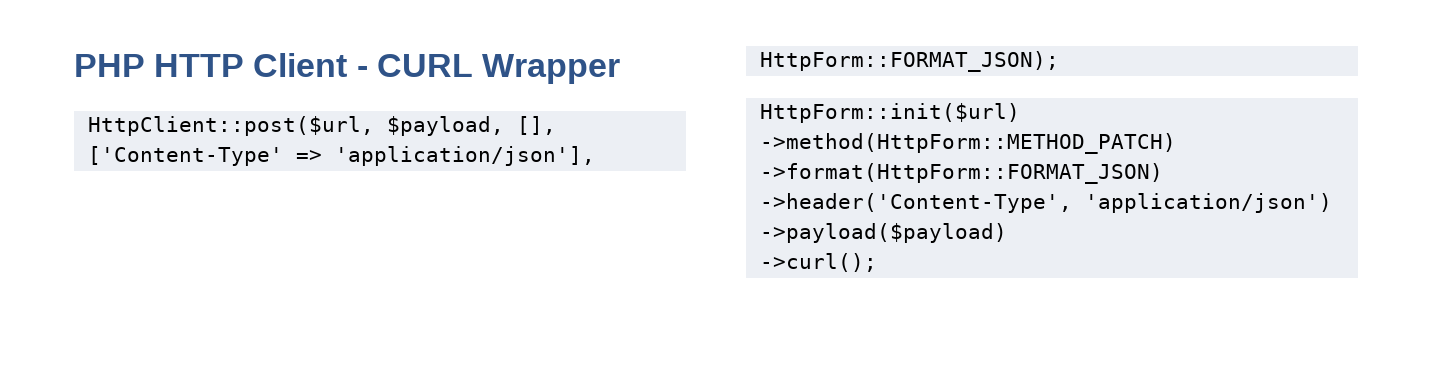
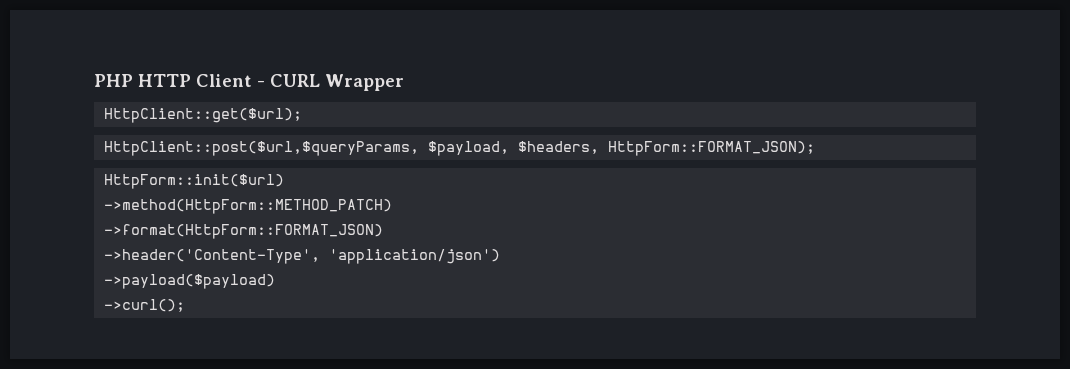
[87,116,556,136] [87,146,595,166] HttpClient::post($url, $payload, [], ['Content-Type' => 'application/json'], -> [103,108,302,123] [103,141,599,156] HttpClient::get($url); // HttpClient::post($url,$queryParams, $payload, $headers,

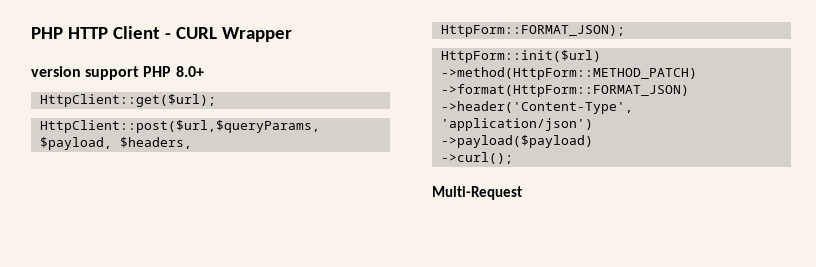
(404, 82) none -> [31,66,204,80] // version support PHP 8.0+
(185, 305) none -> [432,186,522,200] // Multi-Request

